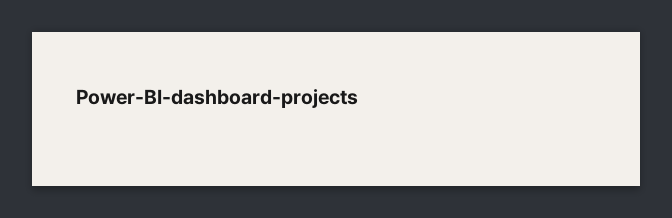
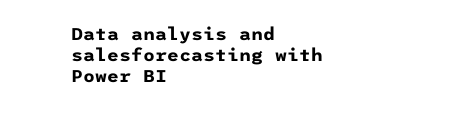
[76,89,358,108] Power-BI-dashboard-projects -> [71,26,275,44] [71,47,323,65] [71,70,167,83] Data analysis and salesforecasting with Power BI

